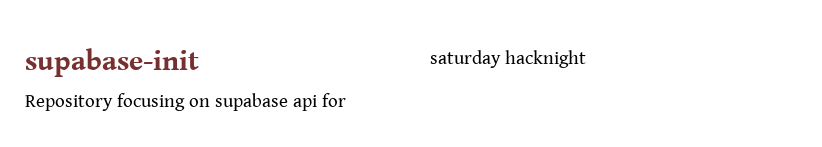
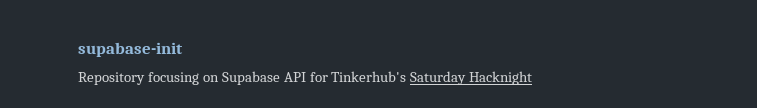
[214,93,346,111] [430,50,586,68] supabase api for saturday hacknight -> [221,71,533,85] Supabase API for Tinkerhub's Saturday Hacknight

